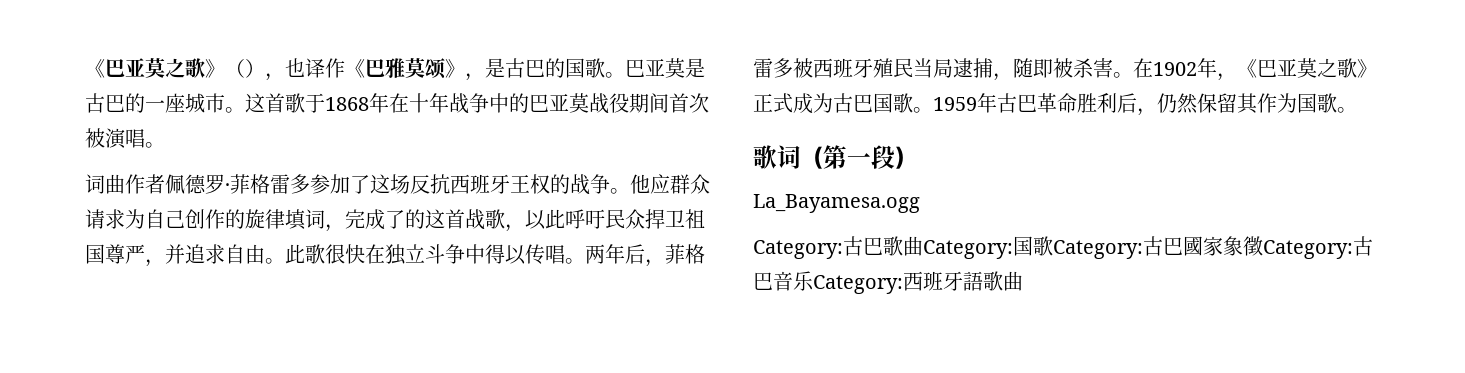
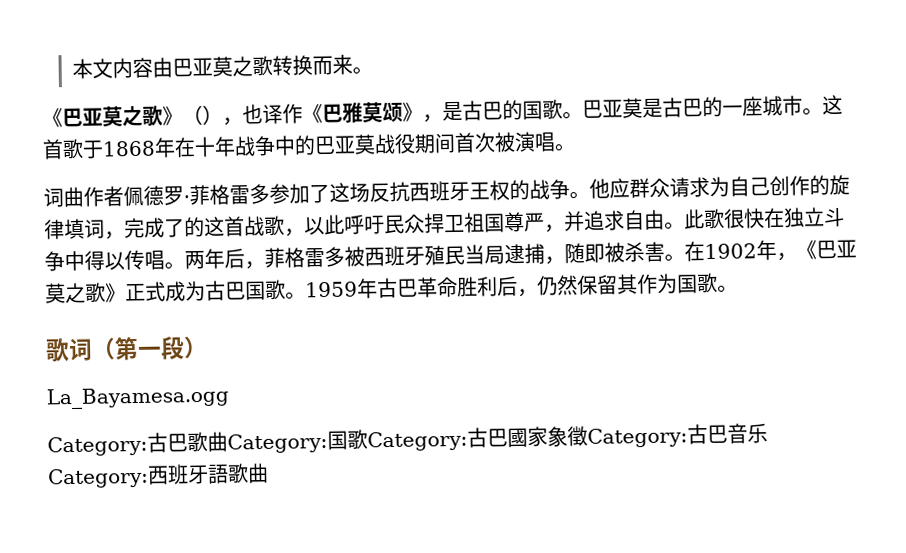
(85, 68) none -> [72,54,374,79] 本文内容由巴亚莫之歌转换而来。 //

